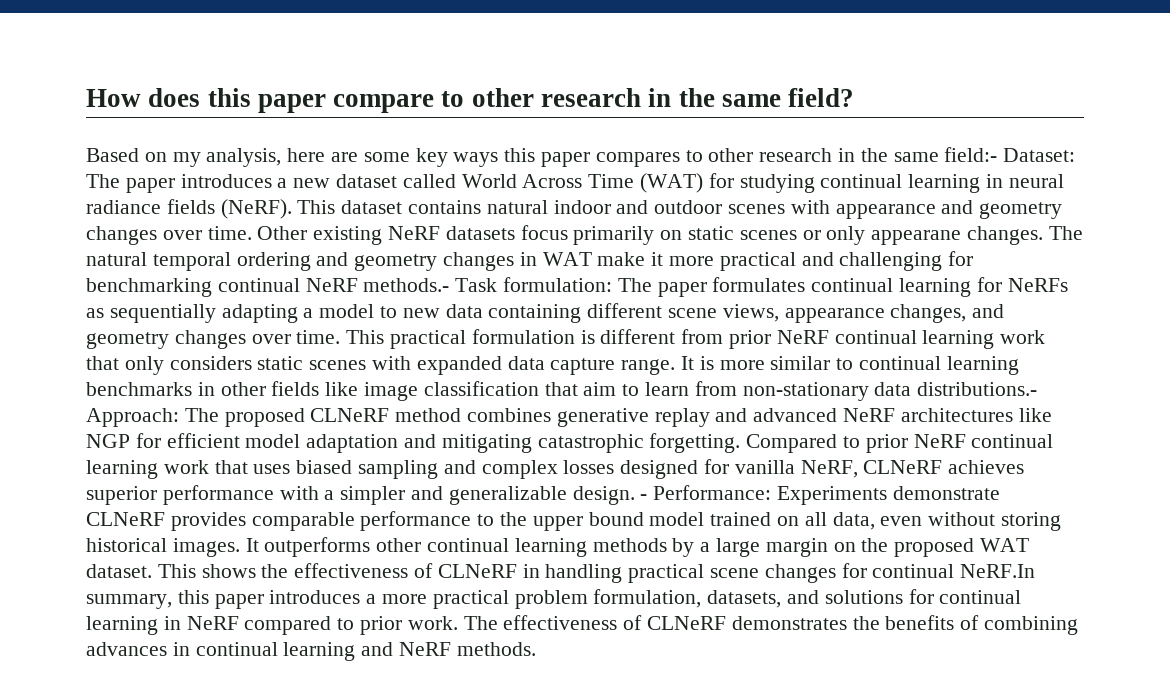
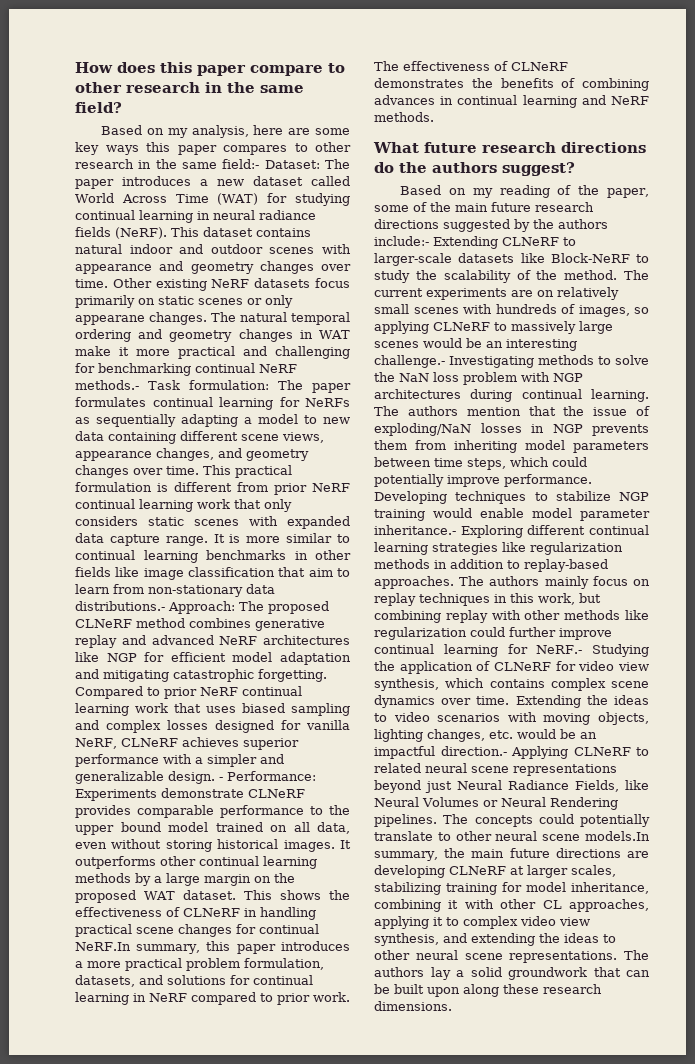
(536, 649) none -> [373,142,646,153] [374,162,575,176] [400,185,650,198] [374,202,594,212] [374,219,608,232] [374,236,576,249] [374,253,649,266] [374,270,649,283] [374,287,619,300] [374,304,649,317] [374,321,613,334] [374,338,577,351] [374,355,649,368] [374,372,583,385] [374,389,649,402] [374,406,650,416] [374,423,649,436] [374,440,649,453] [374,457,587,470] [374,474,592,487] [374,491,649,504] [374,508,650,521] [374,525,649,538] [374,542,623,555] [374,559,608,572] [374,576,650,589] [374,593,601,606] [374,610,649,623] [374,627,612,640] [374,644,649,657] [374,661,649,674] [374,678,649,691] [374,695,649,708] [374,712,649,725] [374,729,597,742] [374,746,649,759] [374,763,617,776] [374,780,649,793] [374,797,618,810] [374,814,650,827] [374,831,650,841] [374,848,649,861] [374,865,616,878] [374,882,649,895] [374,899,649,912] [374,916,590,929] [374,933,616,946] [374,950,649,963] [374,967,650,980] [374,984,602,997] [374,1001,452,1011] // What future research directions do the authors suggest? // Based on my reading of the paper, some of the main future research directions suggested by the authors include:- Extending CLNeRF to larger-scale datasets like Block-NeRF to study the scalability of the method. The current experiments are on relatively small scenes with hundreds of images, so applying CLNeRF to massively large scenes would be an interesting challenge.- Investigating methods to solve the NaN loss problem with NGP architectures during continual learning. The authors mention that the issue of exploding/NaN losses in NGP prevents them from inheriting model parameters between time steps, which could potentially improve performance. Developing techniques to stabilize NGP training would enable model parameter inheritance.- Exploring different continual learning strategies like regularization methods in addition to replay-based approaches. The authors mainly focus on replay techniques in this work, but combining replay with other methods like regularization could further improve continual learning for NeRF.- Studying the application of CLNeRF for video view synthesis, which contains complex scene dynamics over time. Extending the ideas to video scenarios with moving objects, lighting changes, etc. would be an impactful direction.- Applying CLNeRF to related neural scene representations beyond just Neural Radiance Fields, like Neural Volumes or Neural Rendering pipelines. The concepts could potentially translate to other neural scene models.In summary, the main future directions are developing CLNeRF at larger scales, stabilizing training for model inheritance, combining it with other CL approaches, applying it to complex video view synthesis, and extending the ideas to other neural scene representations. The authors lay a solid groundwork that can be built upon along these research dimensions.

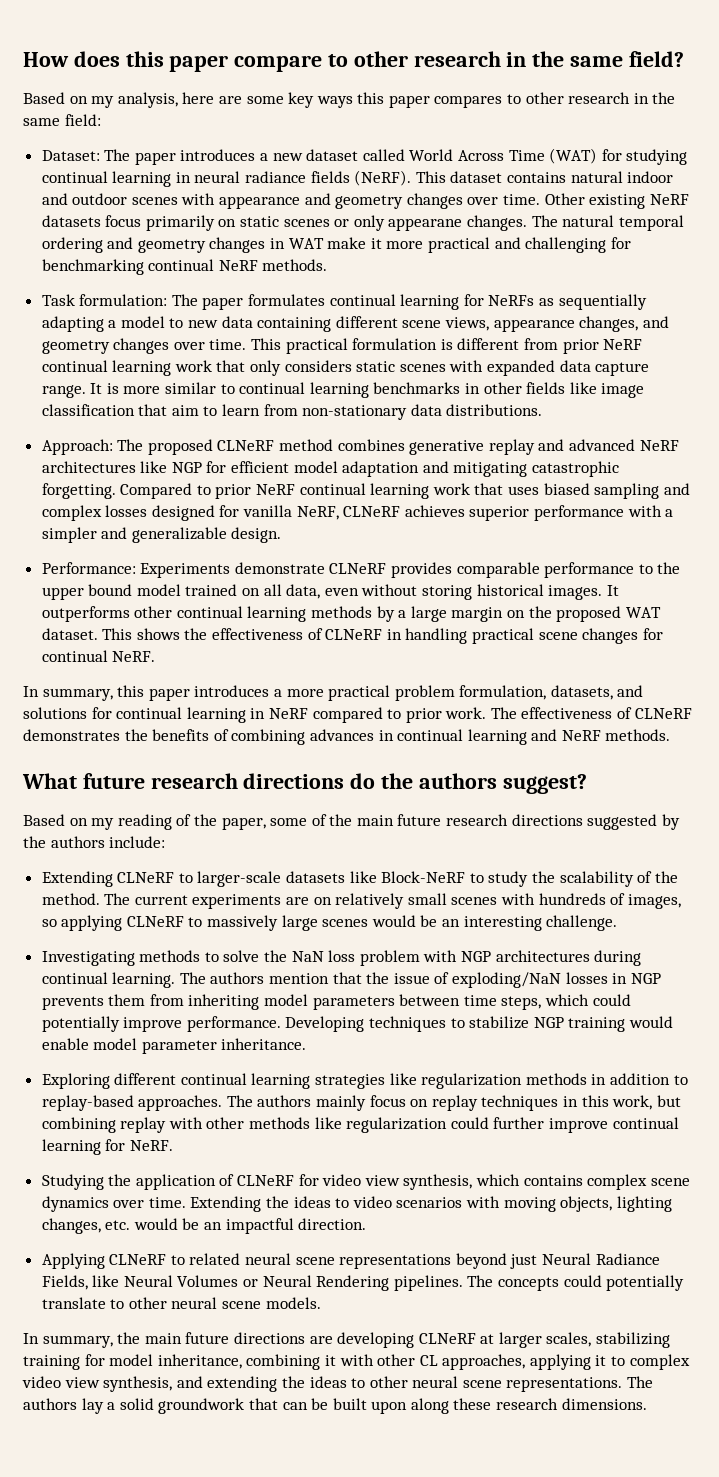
[222,159,260,169] field:- -> [64,114,101,126] field: //
[75,380,139,390] methods.- -> [262,259,328,271] methods. //
[75,601,165,611] distributions.- -> [446,404,543,416] distributions. //
[219,777,223,781] - -> (282, 535) //
[75,942,131,951] NeRF.In -> [112,651,156,662] [23,686,39,697] NeRF. // In
[374,236,429,246] include:- -> [109,836,166,848] include: //
[374,355,445,368] challenge.- -> [546,915,618,931] challenge. //
[374,525,456,535] inheritance.- -> [221,1038,307,1050] inheritance. //
[536,645,583,654] NeRF.- -> [129,1140,173,1151] NeRF. //
[440,746,507,756] direction.- -> [298,1218,367,1230] direction. //
[585,831,650,841] models.In -> [265,1297,321,1309] [23,1333,39,1344] models. // In

